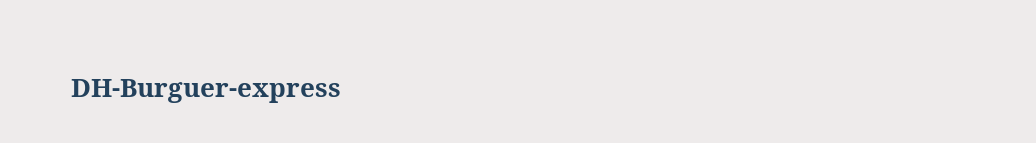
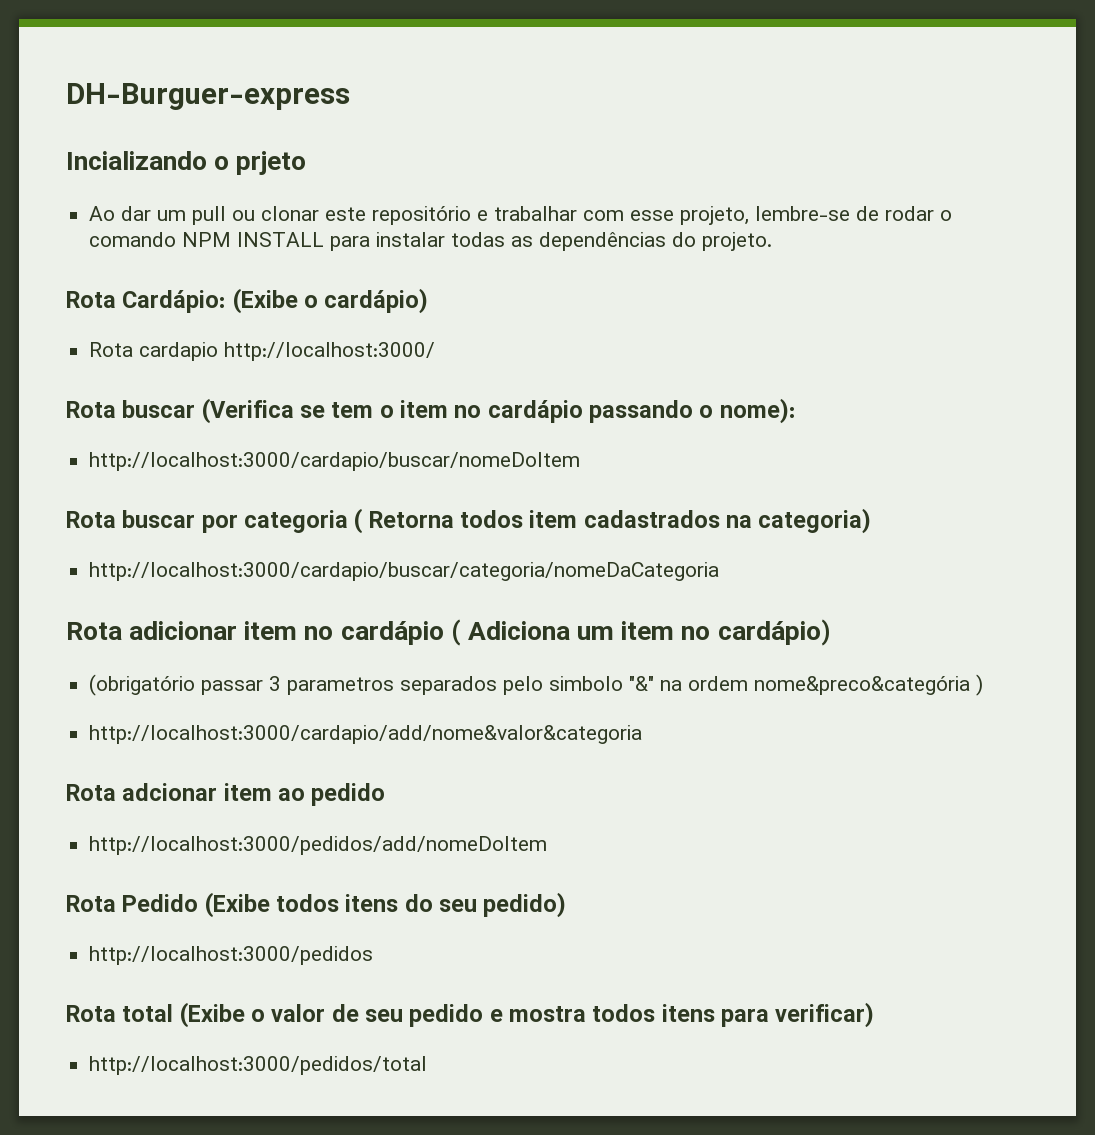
(341, 91) none -> [66,151,307,175] [89,206,953,225] [89,232,773,251] [66,288,429,314] [89,342,436,361] [66,398,796,424] [89,452,581,471] [66,508,872,534] [89,562,720,581] [66,619,831,646] [89,674,984,696] [89,725,643,744] [66,783,386,806] [89,836,548,855] [66,892,567,918] [89,946,374,965] [66,1002,875,1028] [89,1056,428,1075] // Incializando o prjeto // Ao dar um pull ou clonar este repositório e trabalhar com esse projeto, lembre-se de rodar o comando NPM INSTALL para instalar todas as dependências do projeto. // Rota Cardápio: (Exibe o cardápio) // Rota cardapio http://localhost:3000/ // Rota buscar (Verifica se tem o item no cardápio passando o nome): // http://localhost:3000/cardapio/buscar/nomeDoItem // Rota buscar por categoria ( Retorna todos item cadastrados na categoria) // http://localhost:3000/cardapio/buscar/categoria/nomeDaCategoria // Rota adicionar item no cardápio ( Adiciona um item no cardápio) // (obrigatório passar 3 parametros separados pelo simbolo "&" na ordem nome&preco&categória ) // http://localhost:3000/cardapio/add/nome&valor&categoria // Rota adcionar item ao pedido // http://localhost:3000/pedidos/add/nomeDoItem // Rota Pedido (Exibe todos itens do seu pedido) // http://localhost:3000/pedidos // Rota total (Exibe o valor de seu pedido e mostra todos itens para verificar) // http://localhost:3000/pedidos/total

